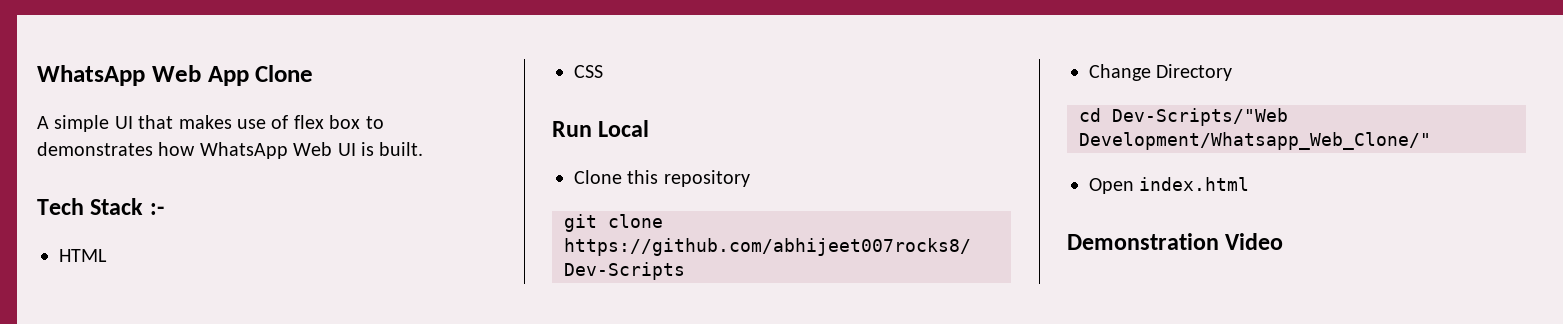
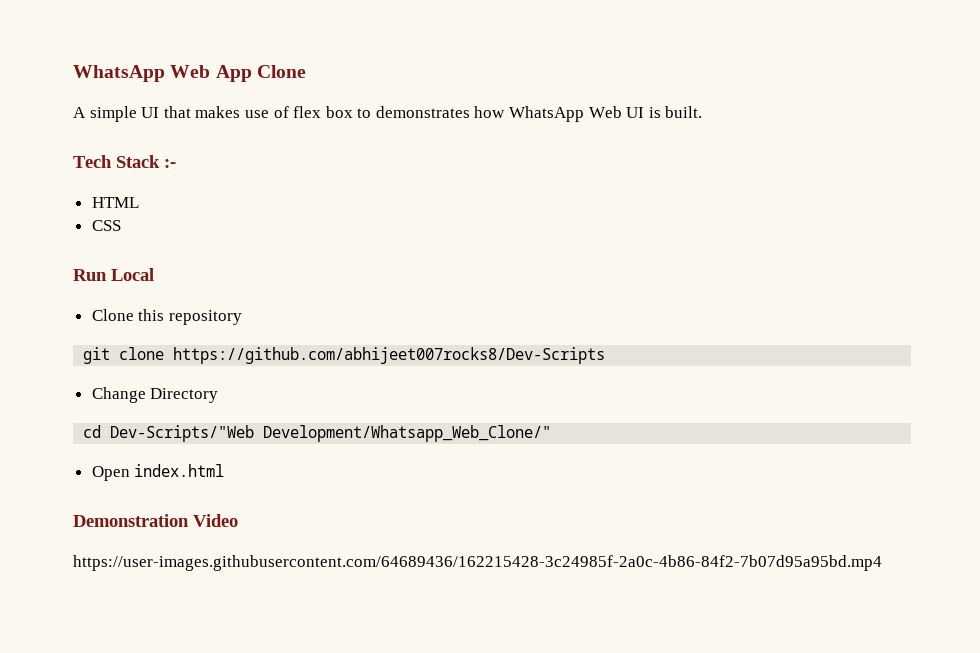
(1284, 241) none -> [73,555,882,571] // https://user-images.githubusercontent.com/64689436/162215428-3c24985f-2a0c-4b86-84f2-7b07d95a95bd.mp4

